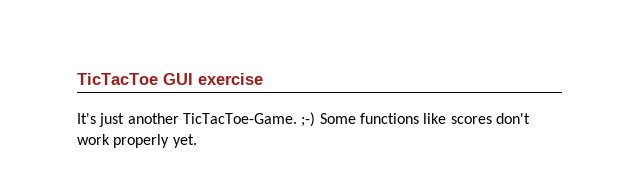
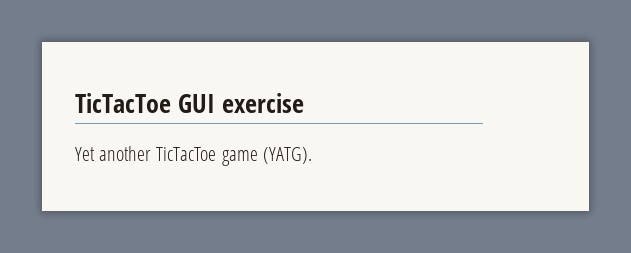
[77,112,530,127] [77,134,197,148] It's just another TicTacToe-Game. ;-) Some functions like scores don't work properly yet. -> [75,146,313,166] Yet another TicTacToe game (YATG).

